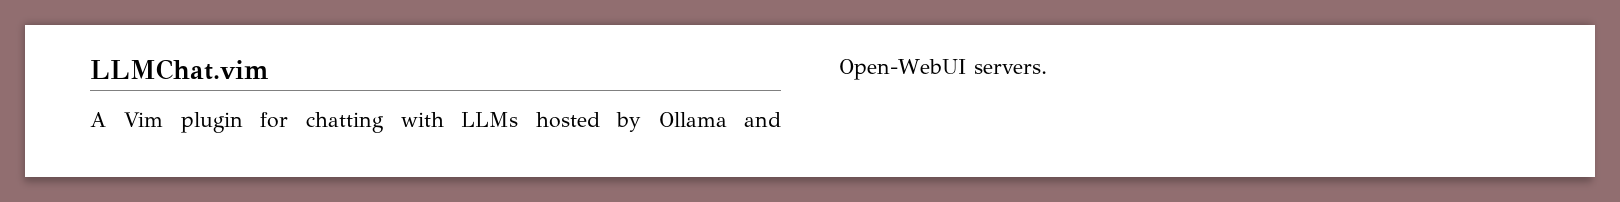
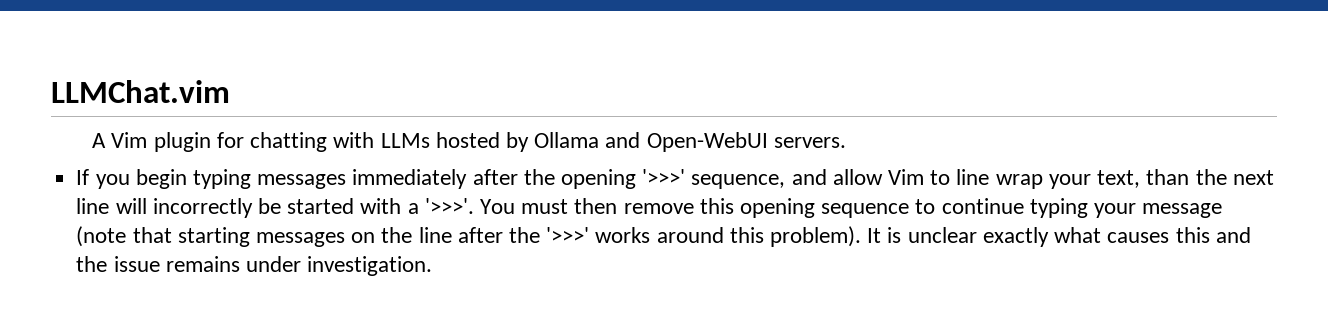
(1047, 69) none -> [76,169,1274,189] [76,198,1223,218] [76,226,1251,247] [76,256,433,276] // If you begin typing messages immediately after the opening '>>>' sequence, and allow Vim to line wrap your text, than the next line will incorrectly be started with a '>>>'. You must then remove this opening sequence to continue typing your message (note that starting messages on the line after the '>>>' works around this problem). It is unclear exactly what causes this and the issue remains under investigation.

